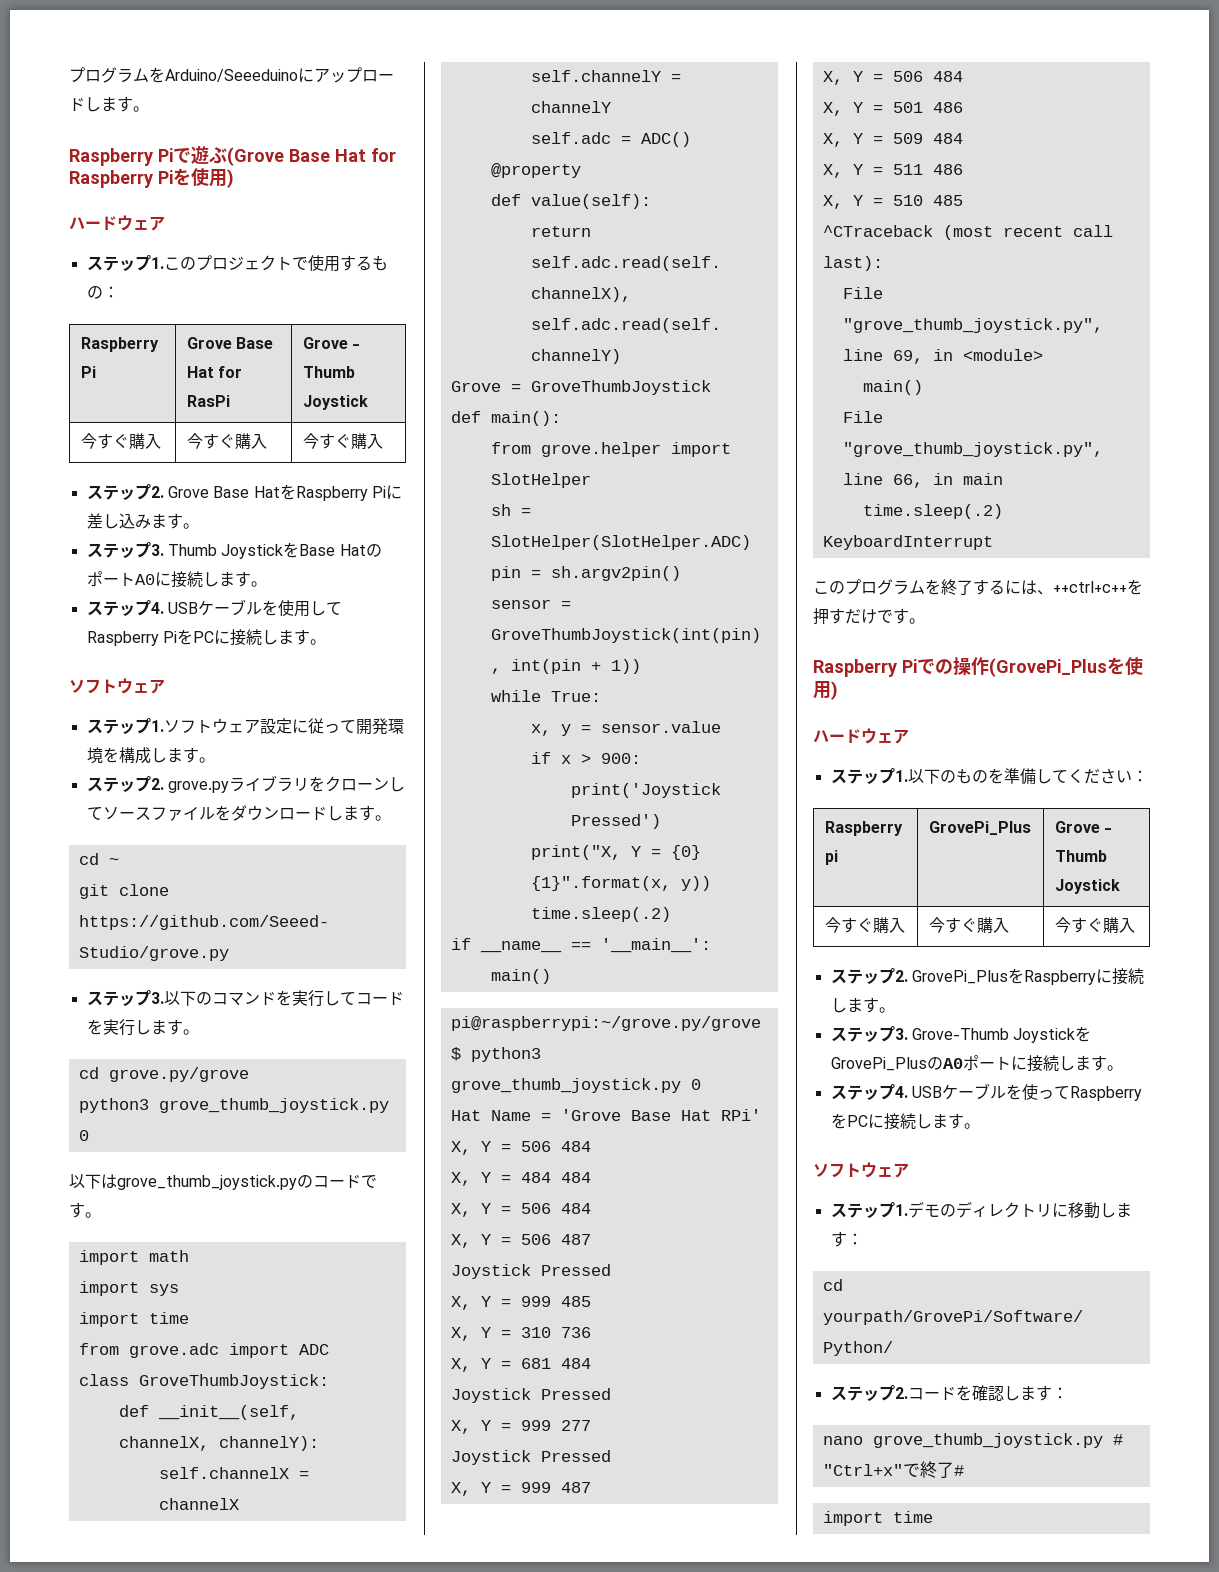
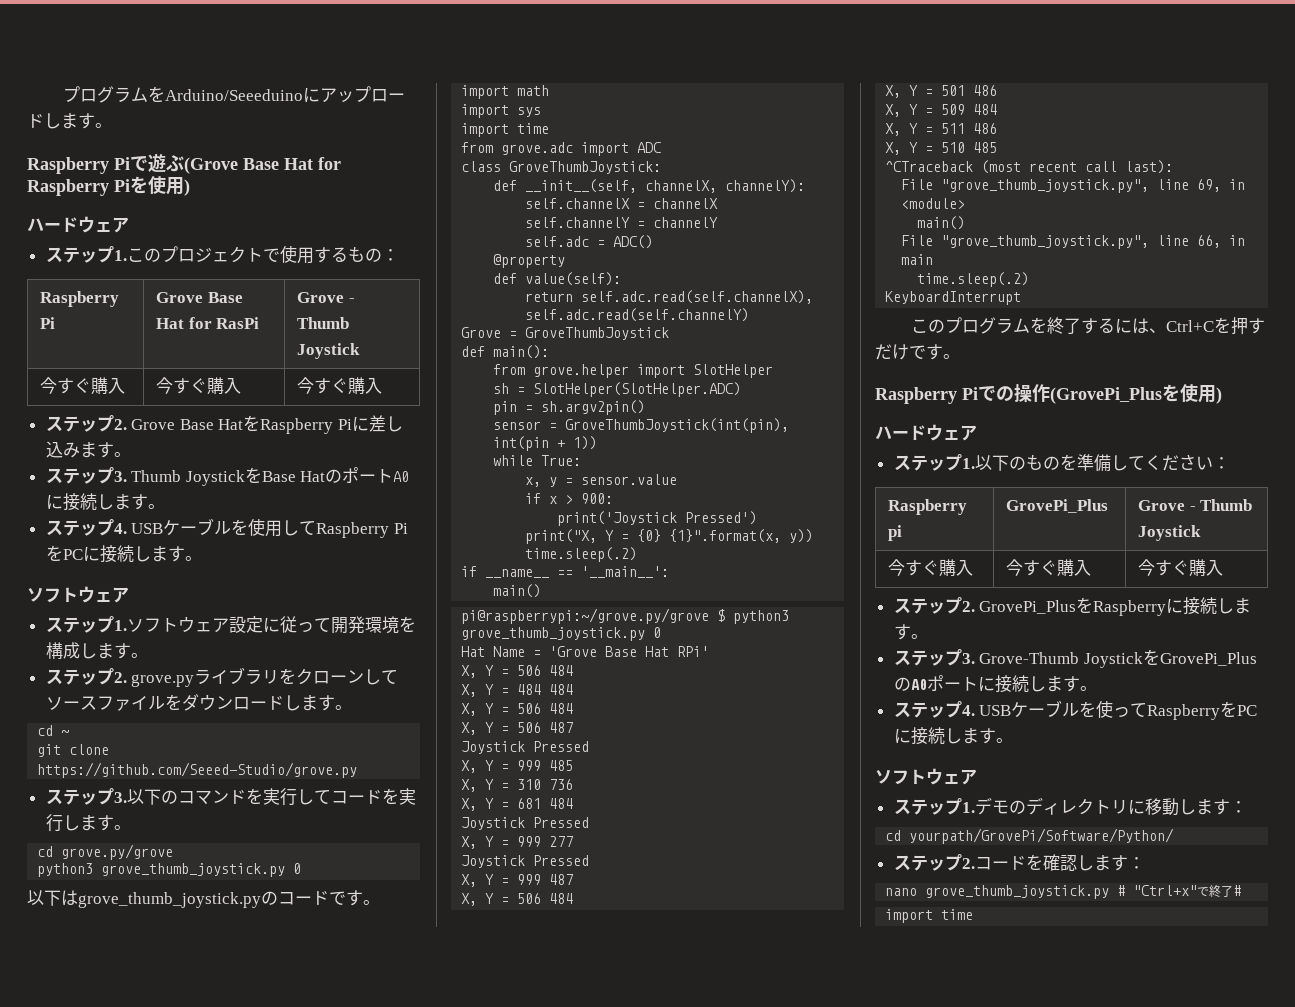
[1053,581,1127,593] ++ctrl+c++ -> [1166,320,1215,332] Ctrl+C

